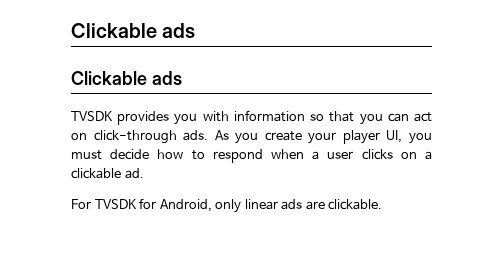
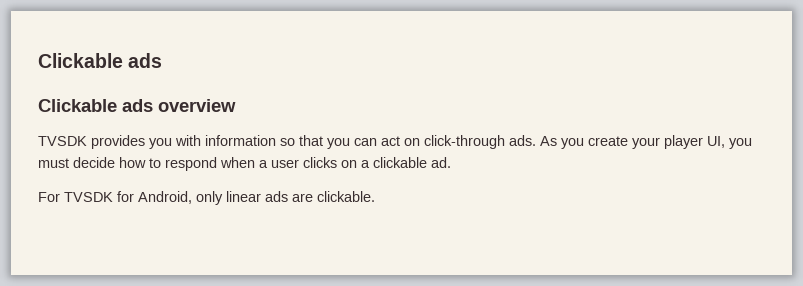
(182, 78) none -> [158,99,236,112] overview

